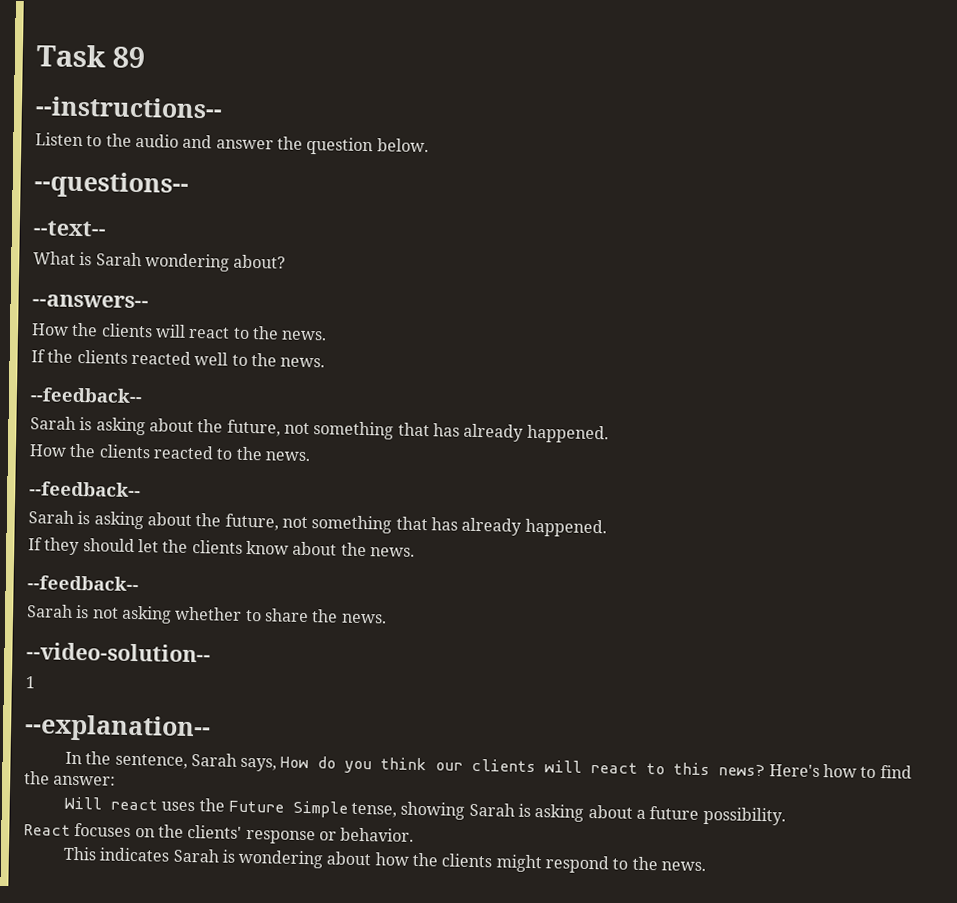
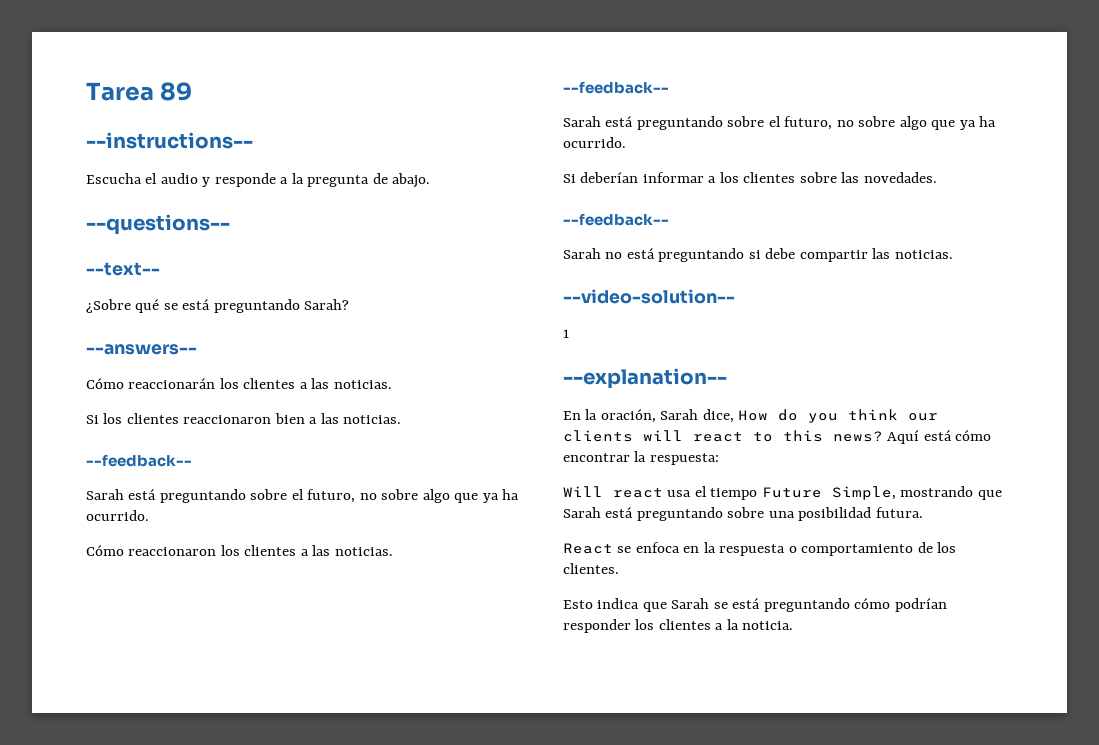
[36,44,107,68] Task -> [86,82,154,101] Tarea
[35,132,429,156] [34,171,189,199] [33,220,106,237] [33,251,287,272] [32,294,149,309] [31,322,328,341] [31,349,326,368] [30,387,143,404] [30,416,609,444] [29,443,310,462] [29,481,141,498] [28,510,607,538] [28,537,415,557] [27,575,139,592] [27,604,387,624] [26,642,211,663] [25,676,36,689] [24,714,211,743] [64,751,278,772] Listen to the audio and answer the question below. // --questions-- // --text-- // What is Sarah wondering about? // --answers-- // How the clients will react to the news. // If the clients reacted well to the news. // --feedback-- // Sarah is asking about the future, not something that has already happened. // How the clients reacted to the news. // --feedback-- // Sarah is asking about the future, not something that has already happened. // If they should let the clients know about the news. // --feedback-- // Sarah is not asking whether to share the news. // --video-solution-- // 1 // --explanation-- // In the sentence, Sarah says, -> [86,173,431,188] [86,214,230,235] [86,262,160,276] [86,299,350,313] [86,344,197,355] [86,378,392,389] [86,413,402,424] [86,454,192,467] [86,489,520,503] [86,510,149,521] [86,545,393,556] [563,81,669,94] [563,116,997,130] [563,137,626,148] [563,172,937,183] [563,213,669,226] [563,248,953,262] [563,289,735,304] [563,329,569,338] [563,368,727,389] [563,409,734,423] Escucha el audio y responde a la pregunta de abajo. // --questions-- // --text-- // ¿Sobre qué se está preguntando Sarah? // --answers-- // Cómo reaccionarán los clientes a las noticias. // Si los clientes reaccionaron bien a las noticias. // --feedback-- // Sarah está preguntando sobre el futuro, no sobre algo que ya ha ocurrido. // Cómo reaccionaron los clientes a las noticias. // --feedback-- // Sarah está preguntando sobre el futuro, no sobre algo que ya ha ocurrido. // Si deberían informar a los clientes sobre las novedades. // --feedback-- // Sarah no está preguntando si debe compartir las noticias. // --video-solution-- // 1 // --explanation-- // En la oración, Sarah dice,
[768,764,912,779] [24,771,117,786] [63,796,786,826] [23,823,415,845] [62,846,707,874] Here's how to find the answer: // Will react uses the Future Simple tense, showing Sarah is asking about a future possibility. // React focuses on the clients' response or behavior. // This indicates Sarah is wondering about how the clients might respond to the news. -> [887,430,992,444] [563,451,719,465] [563,486,1002,500] [563,507,923,521] [563,542,957,556] [563,563,619,574] [563,598,947,612] [563,619,794,633] Aquí está cómo encontrar la respuesta: // Will react usa el tiempo Future Simple, mostrando que Sarah está preguntando sobre una posibilidad futura. // React se enfoca en la respuesta o comportamiento de los clientes. // Esto indica que Sarah se está preguntando cómo podrían responder los clientes a la noticia.

